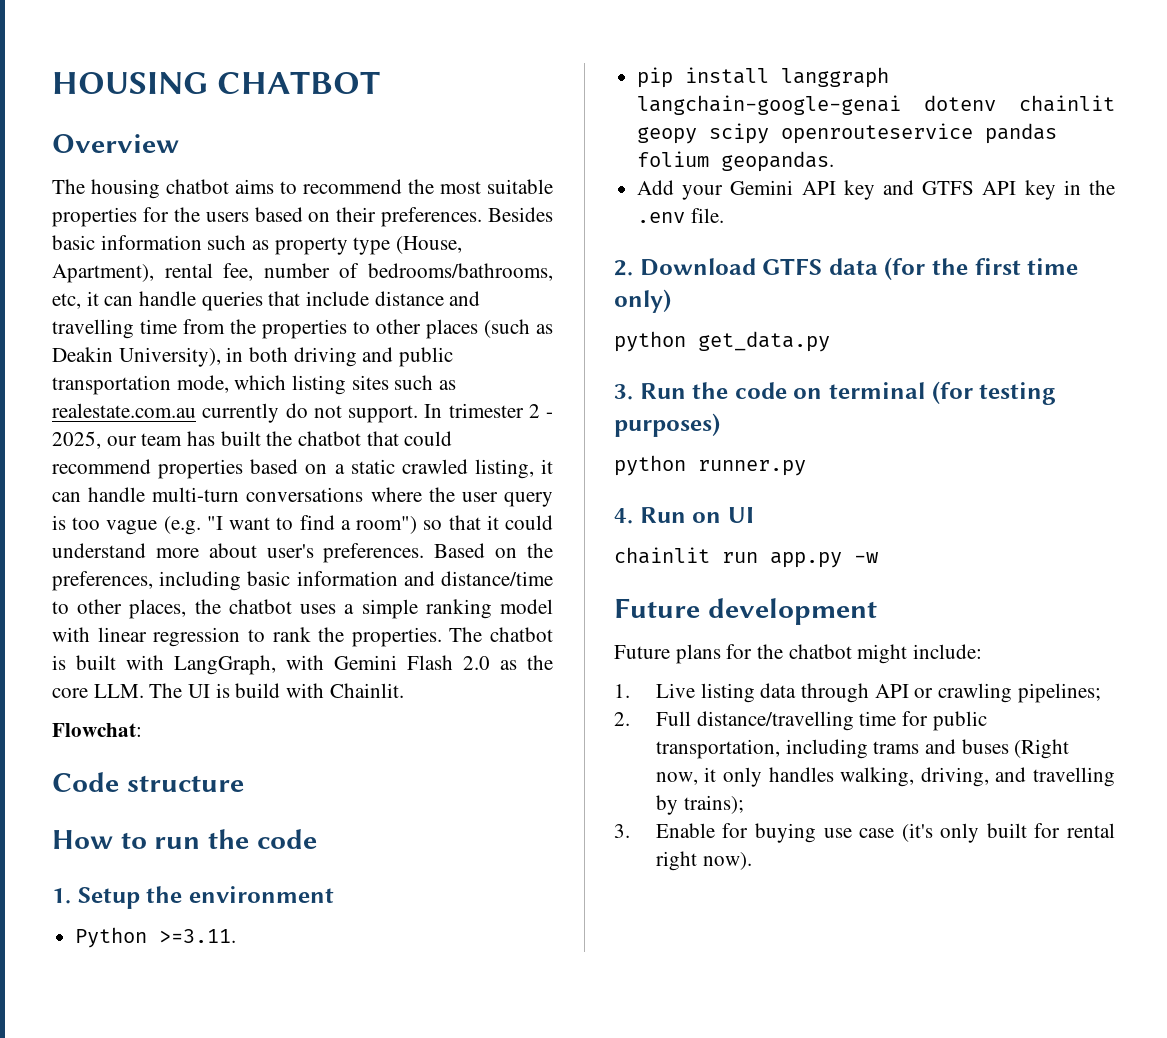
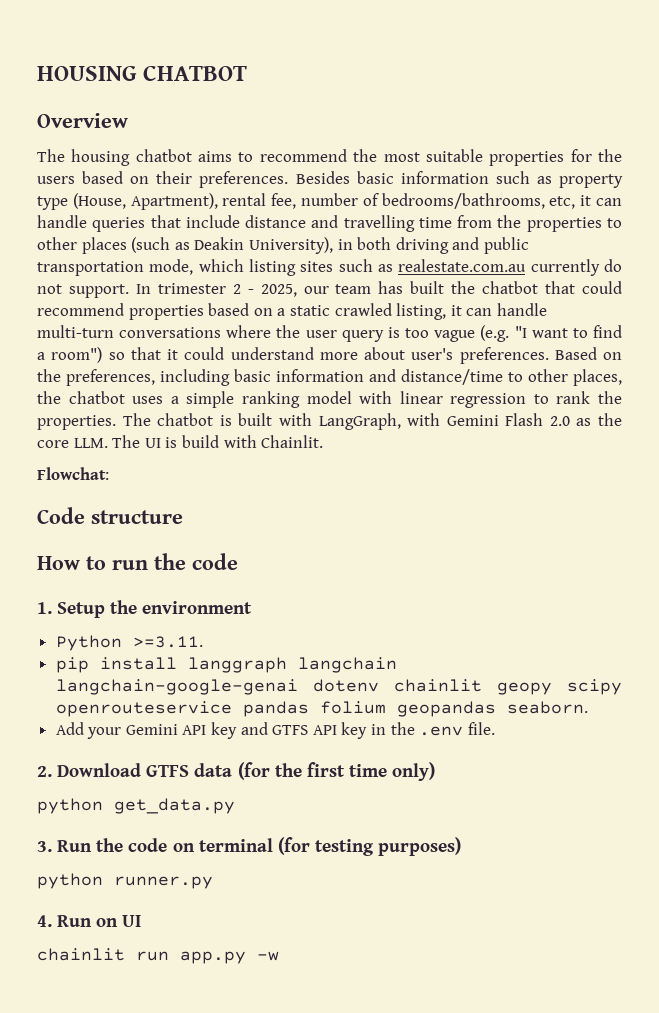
(890, 77) none -> [297,657,397,673] langchain
[721,151,835,172] geopandas. -> [396,701,588,717] geopandas seaborn.
[614,598,877,625] [614,644,983,664] [614,683,1101,703] [614,711,987,731] [655,739,1070,759] [655,767,1115,787] [655,795,744,815] [614,823,1115,843] [655,851,752,871] // Future development // Future plans for the chatbot might include: // 1. Live listing data through API or crawling pipelines; // 2. Full distance/travelling time for public transportation, including trams and buses (Right now, it only handles walking, driving, and travelling by trains); // 3. Enable for buying use case (it's only built for rental right now). -> (279, 956) none

